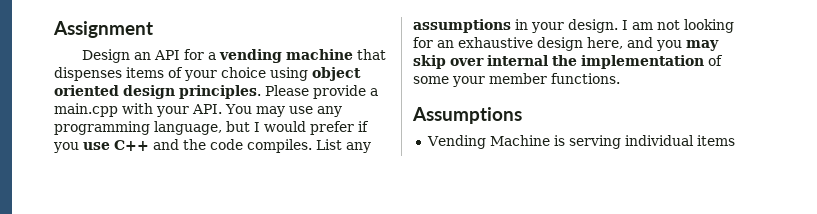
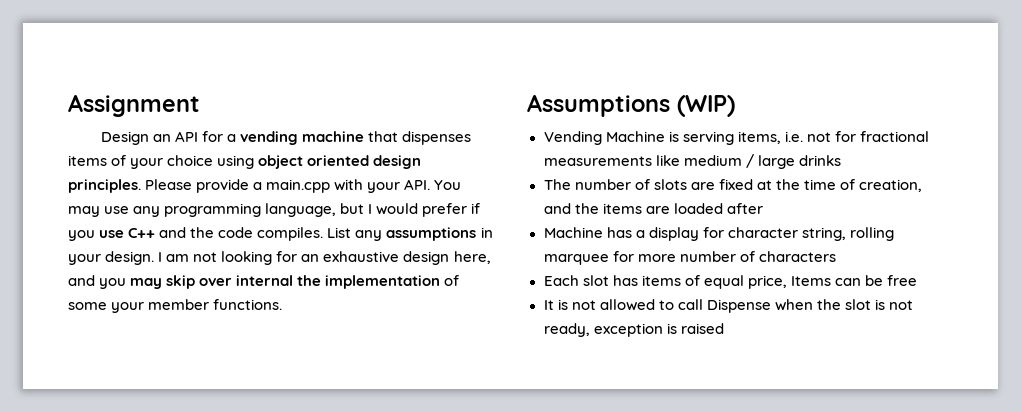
(522, 115) none -> [677,95,735,117] (WIP)
[624,135,735,146] individual items -> [737,131,929,144] [543,154,841,169] [543,179,922,192] [543,203,763,214] [543,227,894,241] [543,251,836,265] [543,275,917,289] [543,299,914,313] [543,323,724,337] items, i.e. not for fractional measurements like medium / large drinks // The number of slots are fixed at the time of creation, and the items are loaded after // Machine has a display for character string, rolling marquee for more number of characters // Each slot has items of equal price, Items can be free // It is not allowed to call Dispense when the slot is not ready, exception is raised

